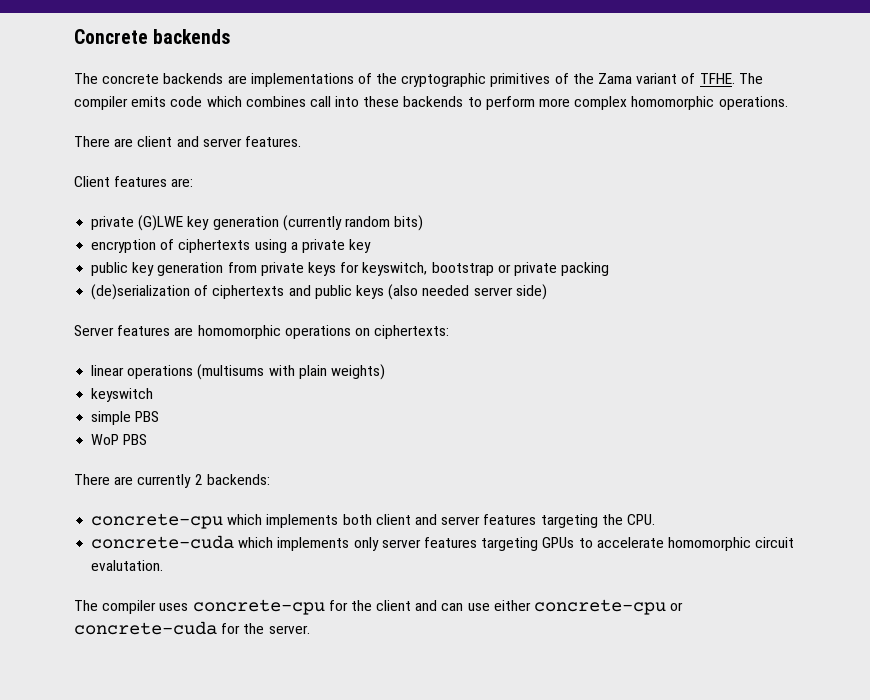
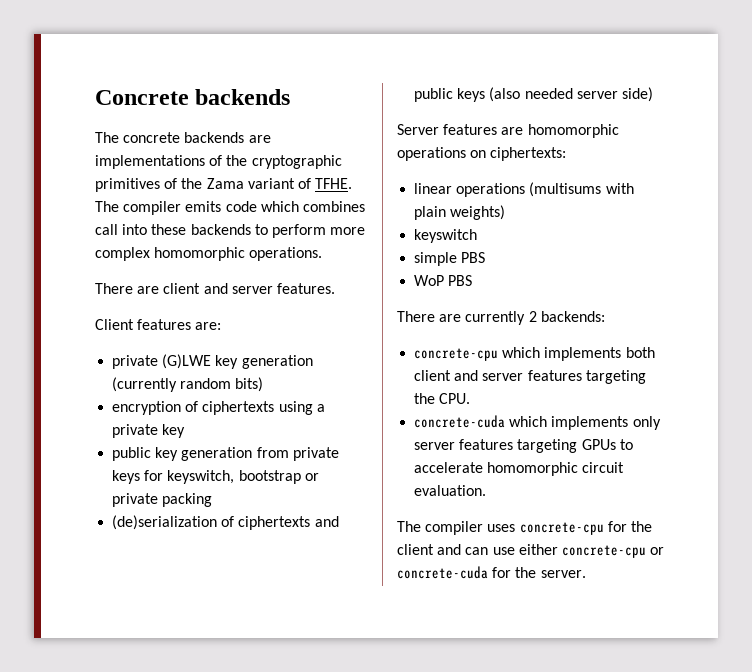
[91,560,164,571] evalutation. -> [414,485,487,496] evaluation.

